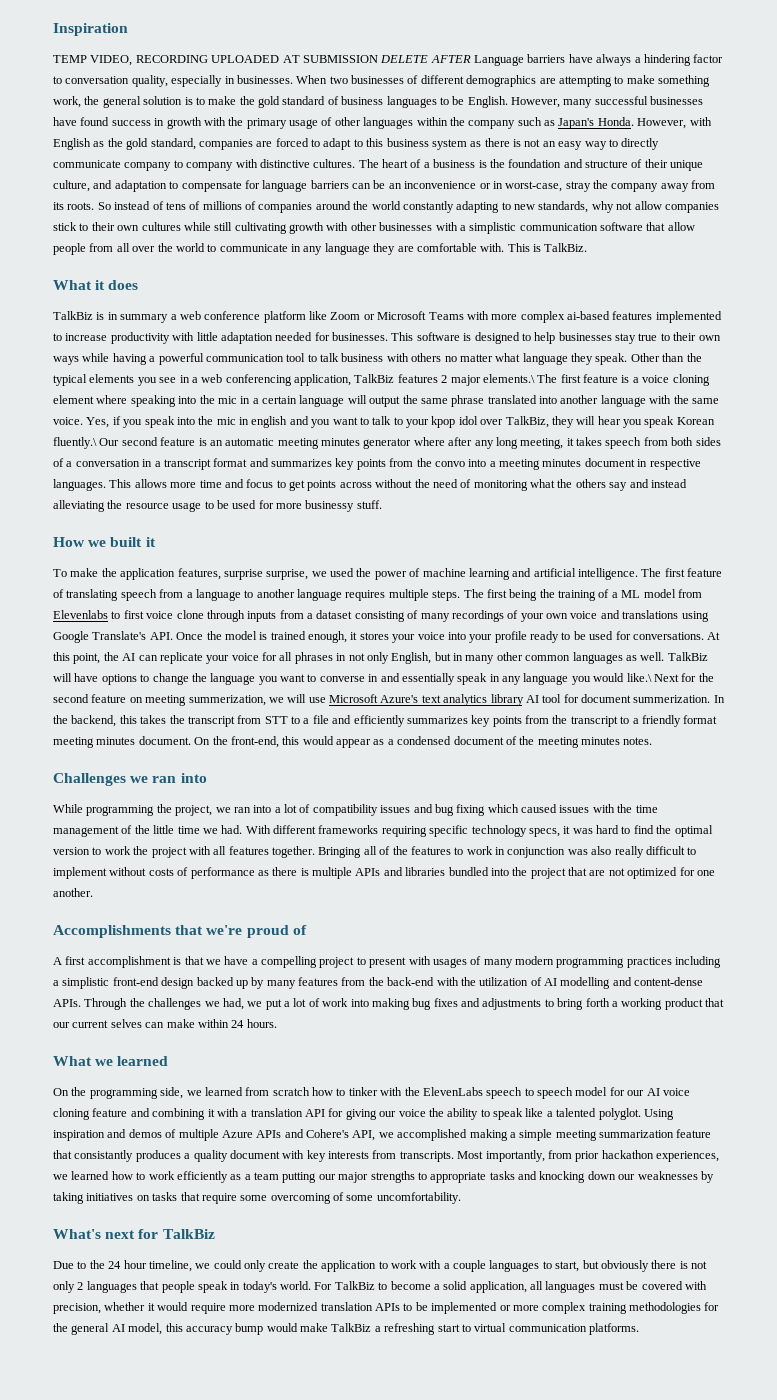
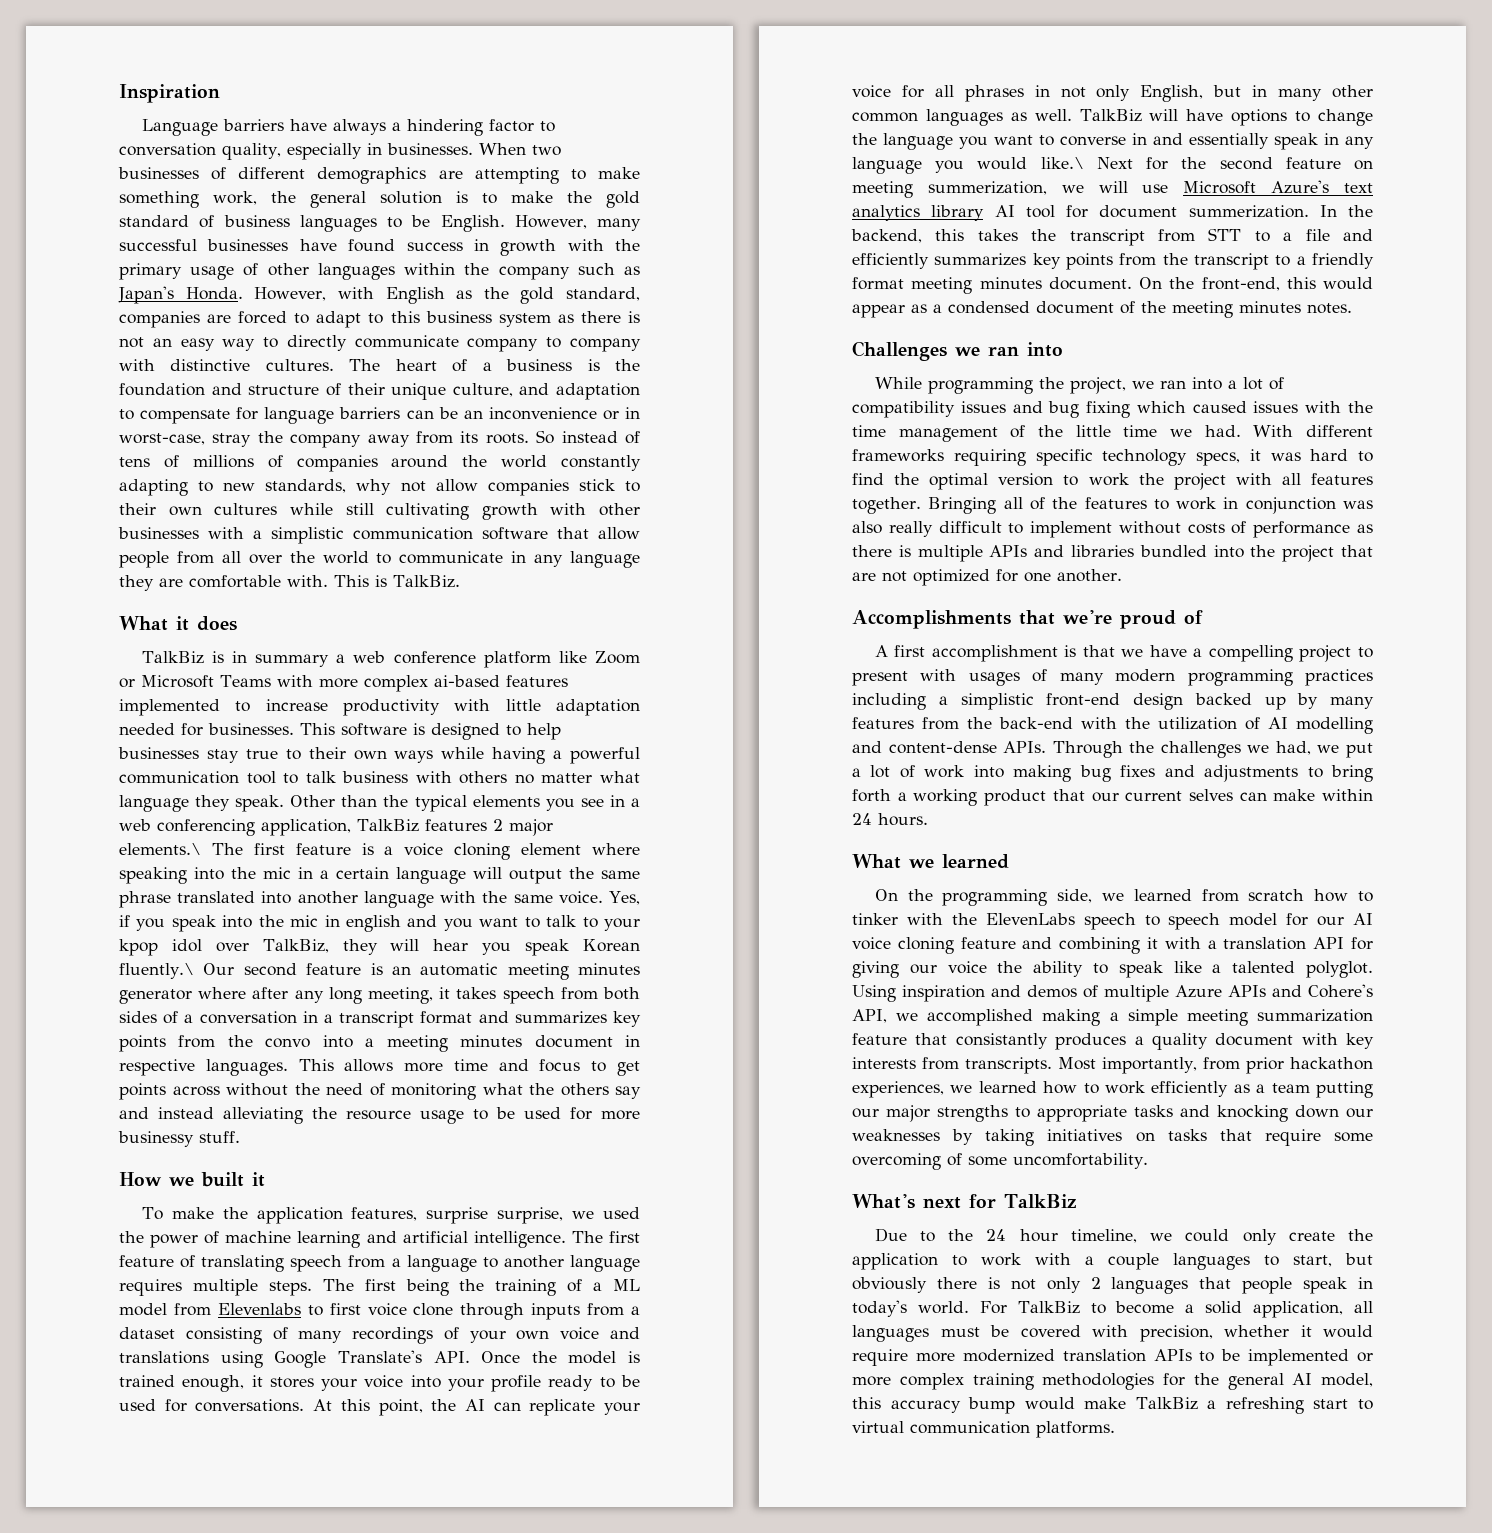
[53,55,471,66] TEMP VIDEO, RECORDING UPLOADED AT SUBMISSION DELETE AFTER -> (220, 93) none

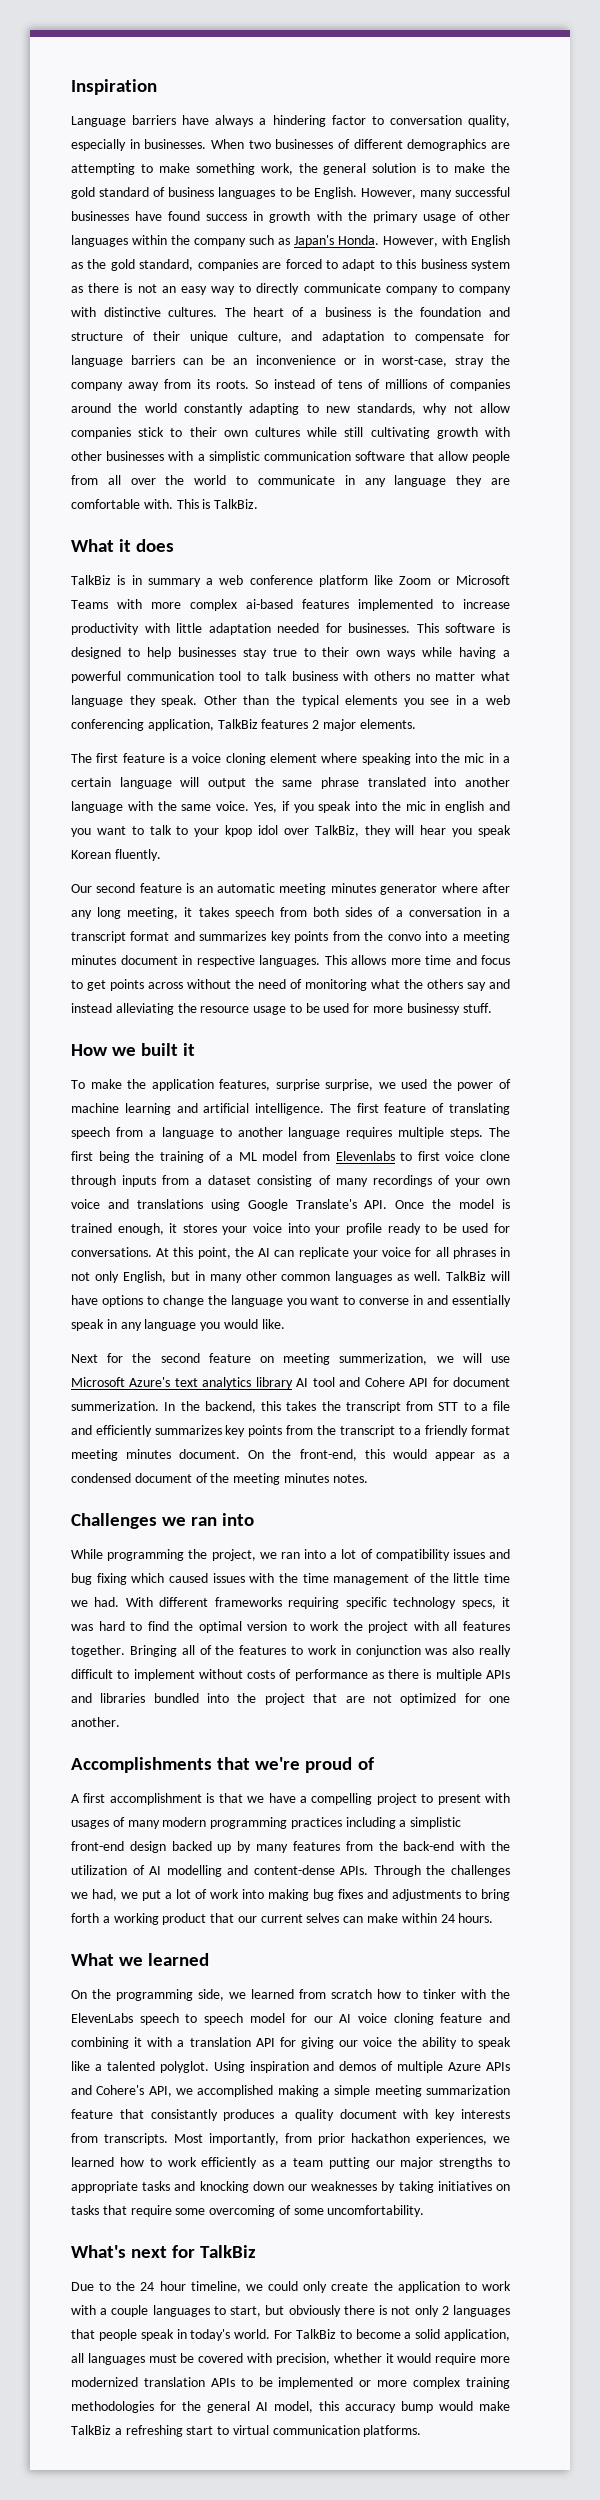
[119,843,201,855] elements.\ -> [359,719,416,729] elements. //
[119,963,194,979] fluently.\ -> [114,849,161,861] fluently. //
[1040,157,1084,169] like.\ -> [261,1319,285,1329] like. //
(1055, 211) none -> [339,1377,429,1387] and Cohere API

